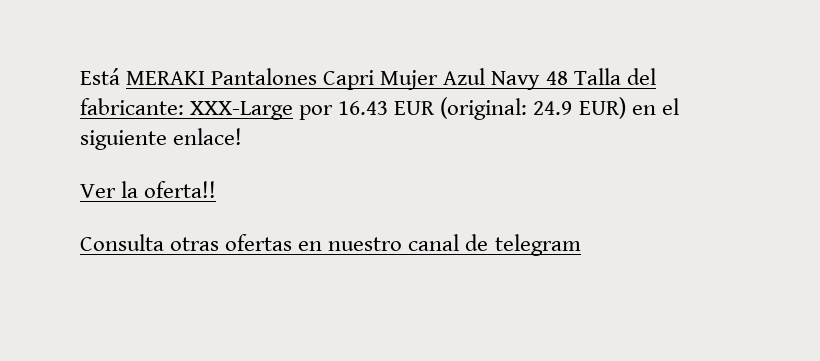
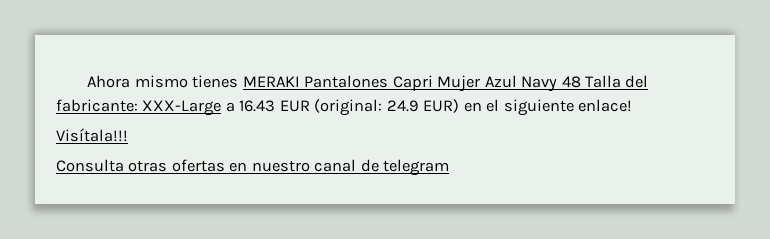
[80,68,120,85] Está -> [87,75,239,88] Ahora mismo tienes
[299,105,334,120] por -> [225,102,235,112] a
[80,181,217,198] Ver la oferta!! -> [56,128,128,142] Visítala!!!

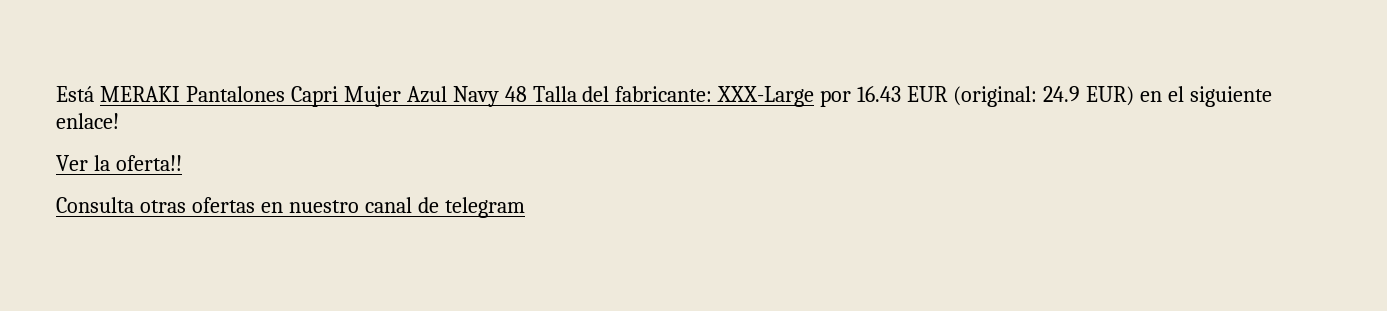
[87,75,239,88] Ahora mismo tienes -> [56,86,94,102] Está
[225,102,235,112] a -> [820,90,852,107] por
[56,128,128,142] Visítala!!! -> [56,155,182,171] Ver la oferta!!

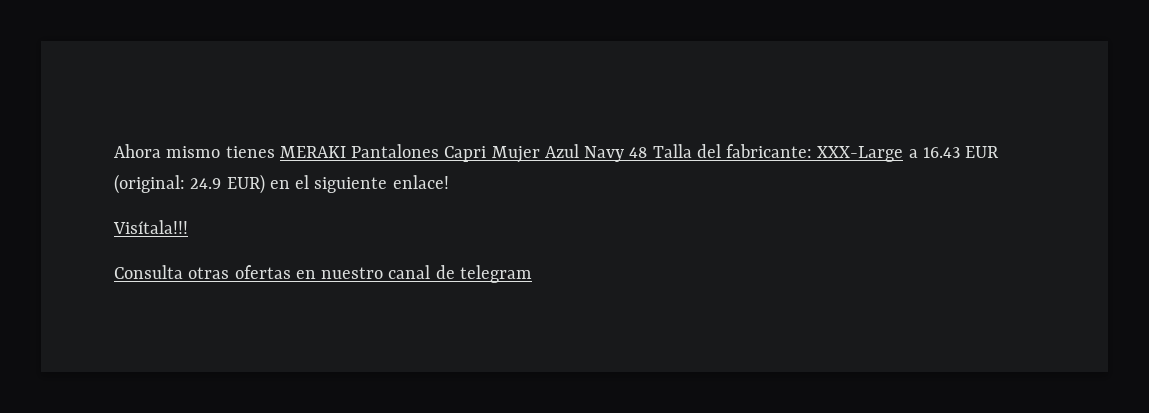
[56,86,94,102] Está -> [114,144,275,158] Ahora mismo tienes
[820,90,852,107] por -> [908,149,918,158] a
[56,155,182,171] Ver la oferta!! -> [113,220,188,234] Visítala!!!

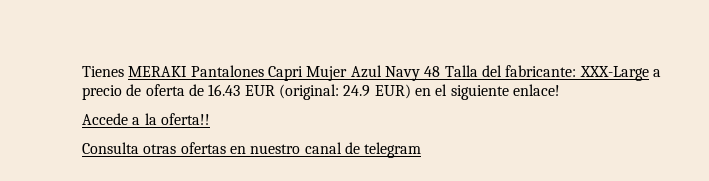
[114,144,275,158] Ahora mismo tienes -> [82,66,124,77] Tienes
(918, 153) none -> [82,84,204,100] precio de oferta de
[113,220,188,234] Visítala!!! -> [82,113,210,125] Accede a la oferta!!

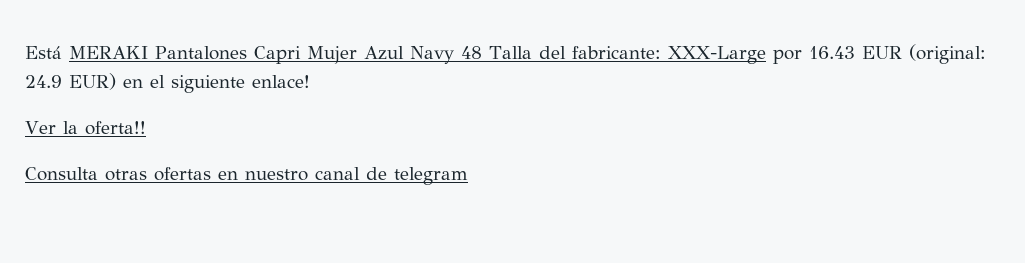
[82,66,124,77] Tienes -> [25,46,62,59] Está
[652,69,661,77] [82,84,204,100] a precio de oferta de -> [772,49,802,64] por
[82,113,141,125] Accede a -> [25,121,56,134] Ver

